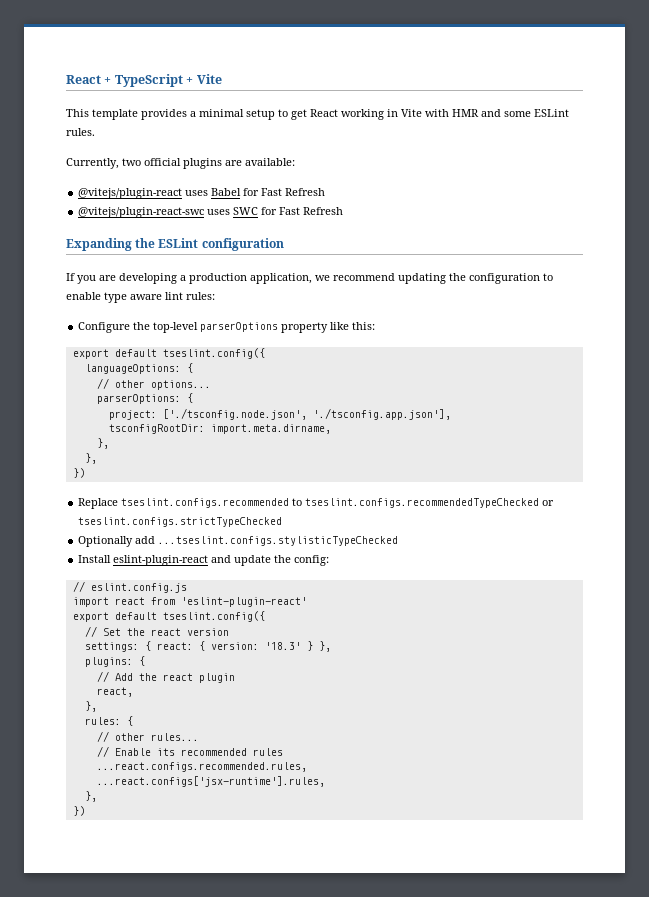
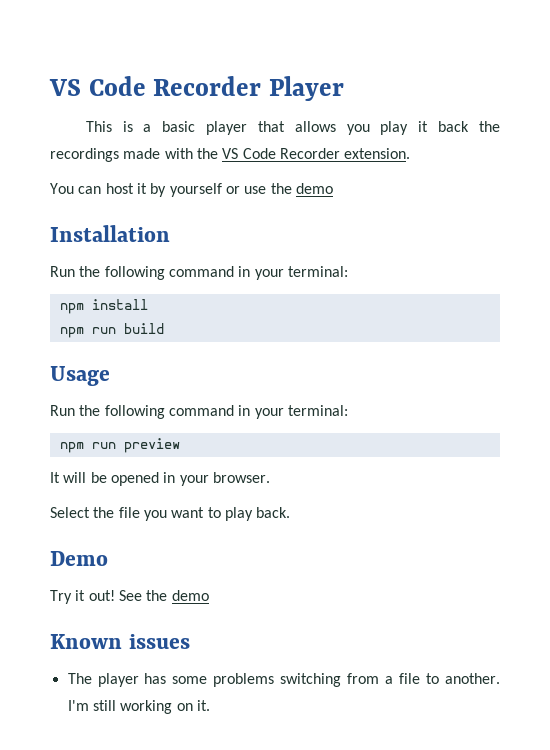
[66,74,222,87] [66,109,569,120] [66,128,95,136] [66,158,295,169] [78,188,326,199] [78,207,344,218] [66,238,284,251] [66,273,553,284] [66,292,215,303] [78,322,376,333] [72,348,265,359] [84,363,193,374] [96,378,211,390] [96,393,193,404] [108,408,451,420] [108,424,331,434] [96,438,109,449] [84,453,97,464] [72,468,85,478] [78,498,555,509] [78,517,283,527] [78,536,399,547] [78,555,330,566] [72,581,187,593] [72,597,307,607] [72,611,265,622] [84,626,229,637] [84,641,331,652] [84,656,145,667] [96,671,235,683] [96,687,133,697] [84,701,97,712] [84,716,133,726] [96,731,199,742] [96,746,283,757] [96,762,307,772] [96,776,325,787] [84,791,97,802] [72,806,85,816] React + TypeScript + Vite // This template provides a minimal setup to get React working in Vite with HMR and some ESLint rules. // Currently, two official plugins are available: // @vitejs/plugin-react uses Babel for Fast Refresh // @vitejs/plugin-react-swc uses SWC for Fast Refresh // Expanding the ESLint configuration // If you are developing a production application, we recommend updating the configuration to enable type aware lint rules: // Configure the top-level parserOptions property like this: // export default tseslint.config({ // languageOptions: { // // other options... // parserOptions: { // project: ['./tsconfig.node.json', './tsconfig.app.json'], // tsconfigRootDir: import.meta.dirname, // }, // }, // }) // Replace tseslint.configs.recommended to tseslint.configs.recommendedTypeChecked or tseslint.configs.strictTypeChecked // Optionally add ...tseslint.configs.stylisticTypeChecked // Install eslint-plugin-react and update the config: // // eslint.config.js // import react from 'eslint-plugin-react' // export default tseslint.config({ // // Set the react version // settings: { react: { version: '18.3' } }, // plugins: { // // Add the react plugin // react, // }, // rules: { // // other rules... // // Enable its recommended rules // ...react.configs.recommended.rules, // ...react.configs['jsx-runtime'].rules, // }, // }) -> [49,76,345,101] [85,121,500,135] [50,148,411,162] [50,183,333,197] [50,225,170,242] [50,266,348,280] [59,299,148,314] [59,323,164,338] [50,366,110,386] [50,405,348,419] [59,438,180,453] [50,472,270,486] [50,507,291,521] [50,551,108,566] [50,590,209,604] [50,634,190,649] [67,673,500,687] [67,700,210,714] VS Code Recorder Player // This is a basic player that allows you play it back the recordings made with the VS Code Recorder extension. // You can host it by yourself or use the demo // Installation // Run the following command in your terminal: // npm install // npm run build // Usage // Run the following command in your terminal: // npm run preview // It will be opened in your browser. // Select the file you want to play back. // Demo // Try it out! See the demo // Known issues // The player has some problems switching from a file to another. I'm still working on it.

